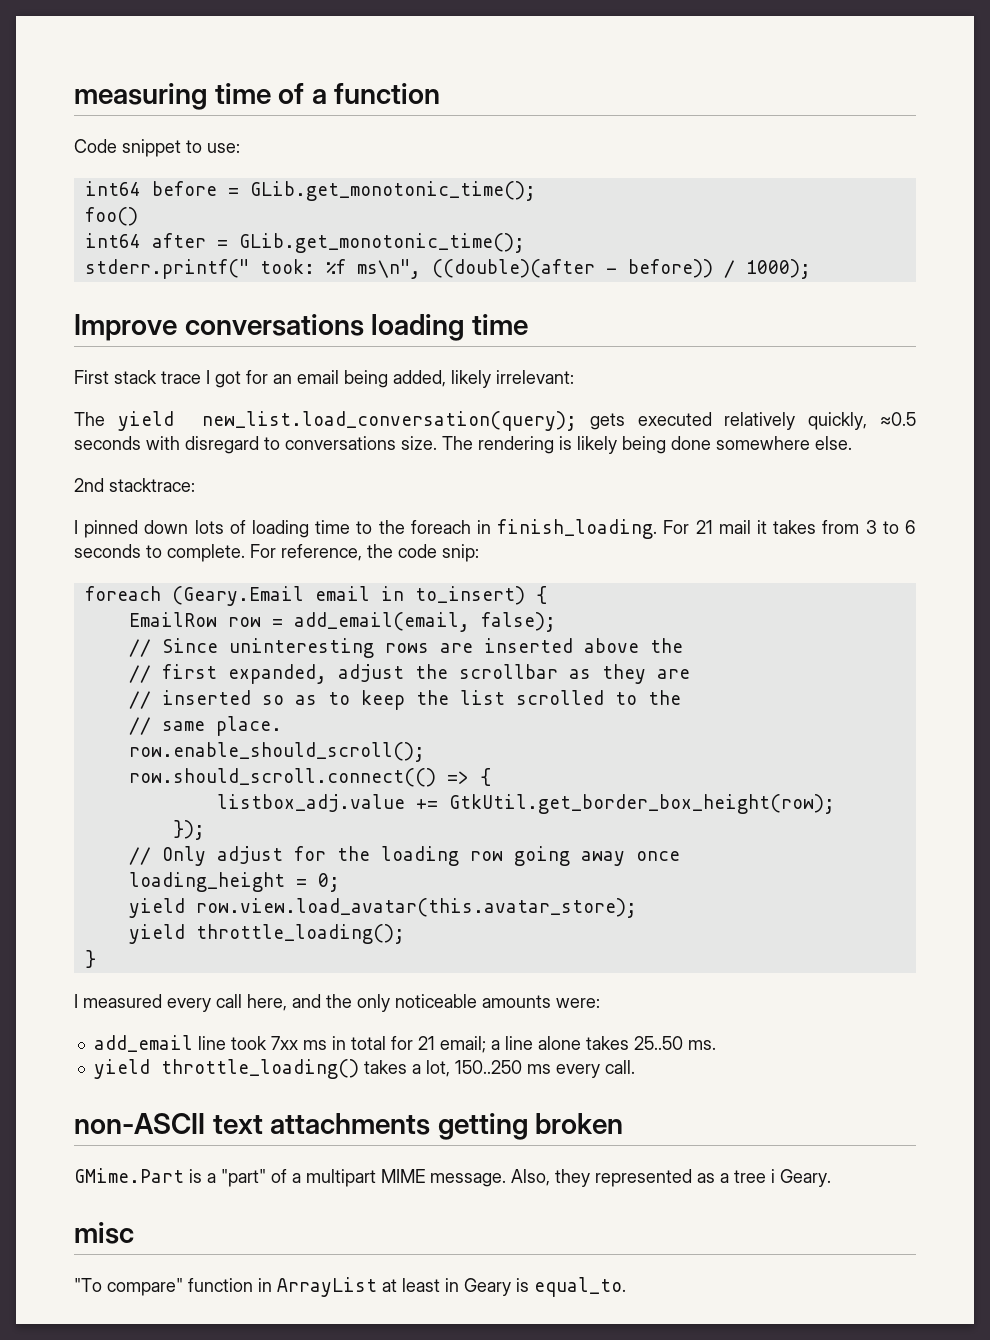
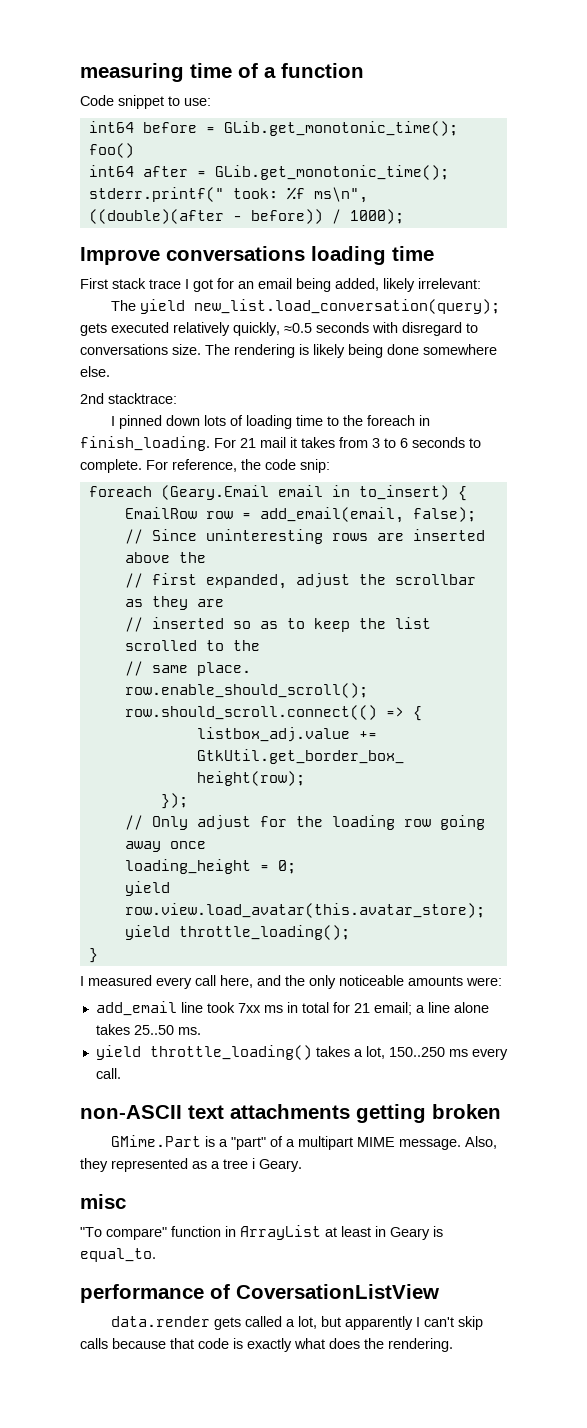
(626, 1287) none -> [80,1284,439,1303] [110,1316,483,1330] [80,1338,453,1352] // performance of CoversationListView // data.render gets called a lot, but apparently I can't skip calls because that code is exactly what does the rendering.

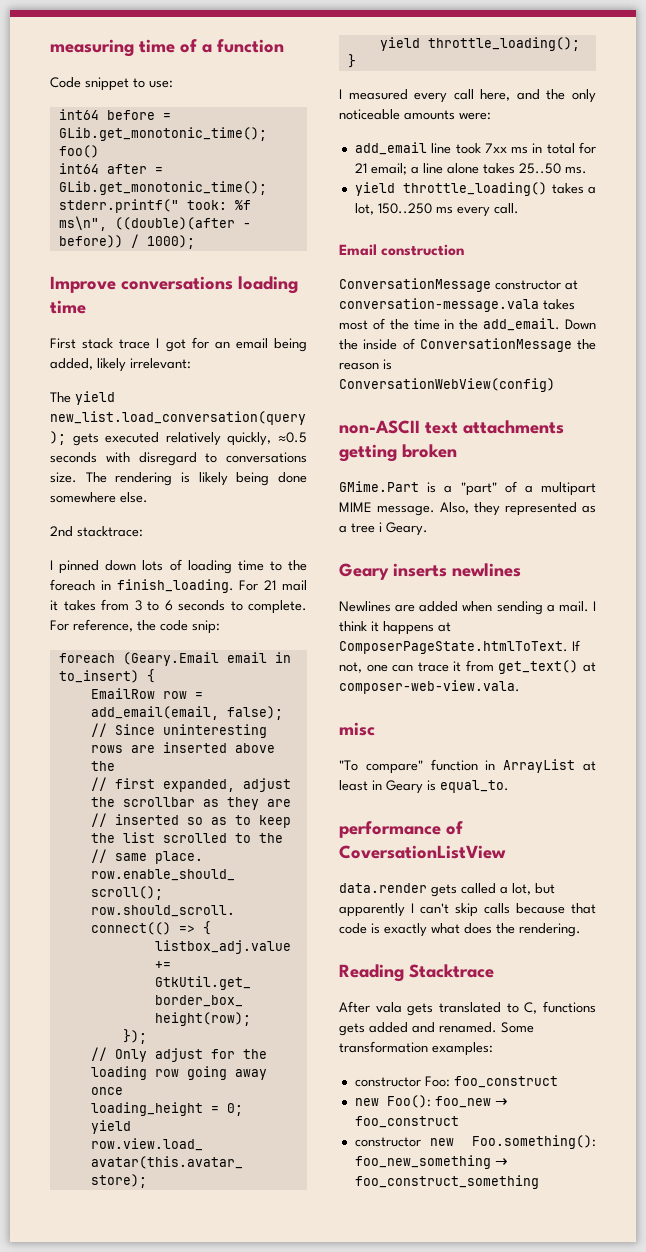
(121, 1073) none -> [339,244,465,256] [339,278,578,292] [339,298,575,312] [339,318,596,331] [339,338,596,352] [339,359,392,370] [339,378,555,392] // Email construction // ConversationMessage constructor at conversation-message.vala takes most of the time in the add_email. Down the inside of ConversationMessage the reason is ConversationWebView(config)
(302, 1165) none -> [339,563,521,580] [339,601,596,615] [339,621,451,635] [339,640,580,654] [339,660,596,674] [339,680,520,694] // Geary inserts newlines // Newlines are added when sending a mail. I think it happens at ComposerPageState.htmlToText. If not, one can trace it from get_text() at composer-web-view.vala.
(453, 1345) none -> [339,964,494,982] [339,1001,596,1016] [339,1022,534,1036] [339,1041,493,1056] [354,1076,558,1088] [354,1095,508,1108] [354,1116,459,1128] [354,1135,596,1149] [354,1155,508,1169] [354,1175,539,1189] // Reading Stacktrace // After vala gets translated to C, functions gets added and renamed. Some transformation examples: // constructor Foo: foo_construct // new Foo(): foo_new → foo_construct // constructor new Foo.something(): foo_new_something → foo_construct_something

